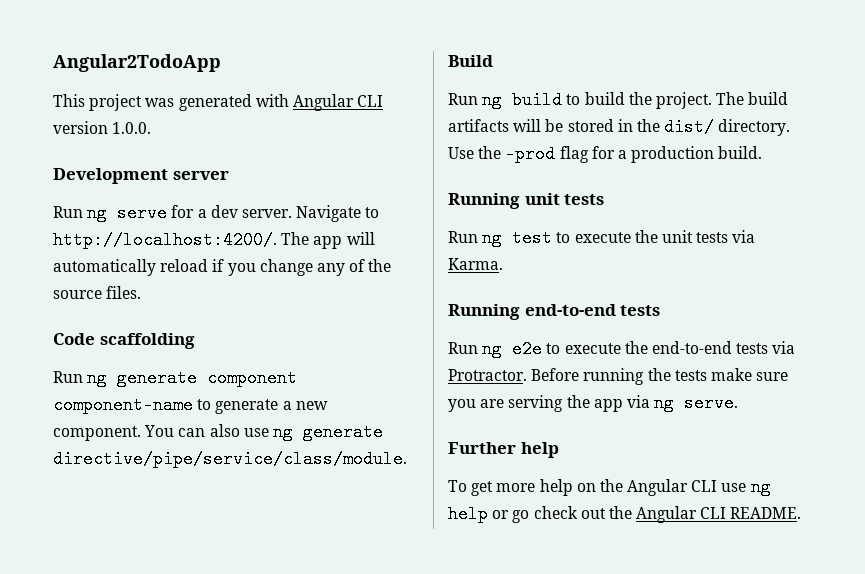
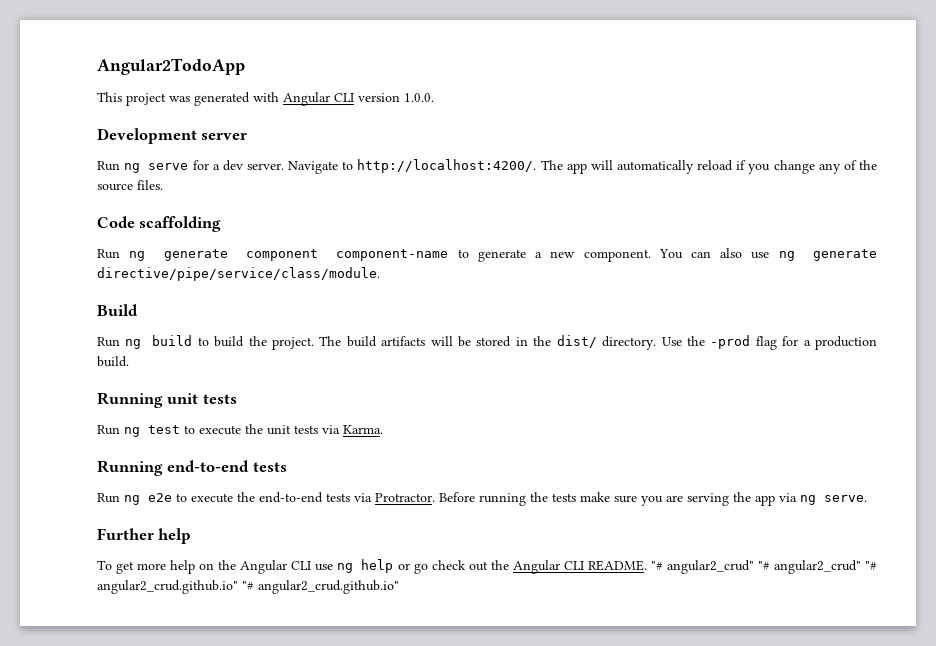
(802, 513) none -> [650,560,877,574] [97,580,399,594] "# angular2_crud" "# angular2_crud" "# angular2_crud.github.io" "# angular2_crud.github.io"

